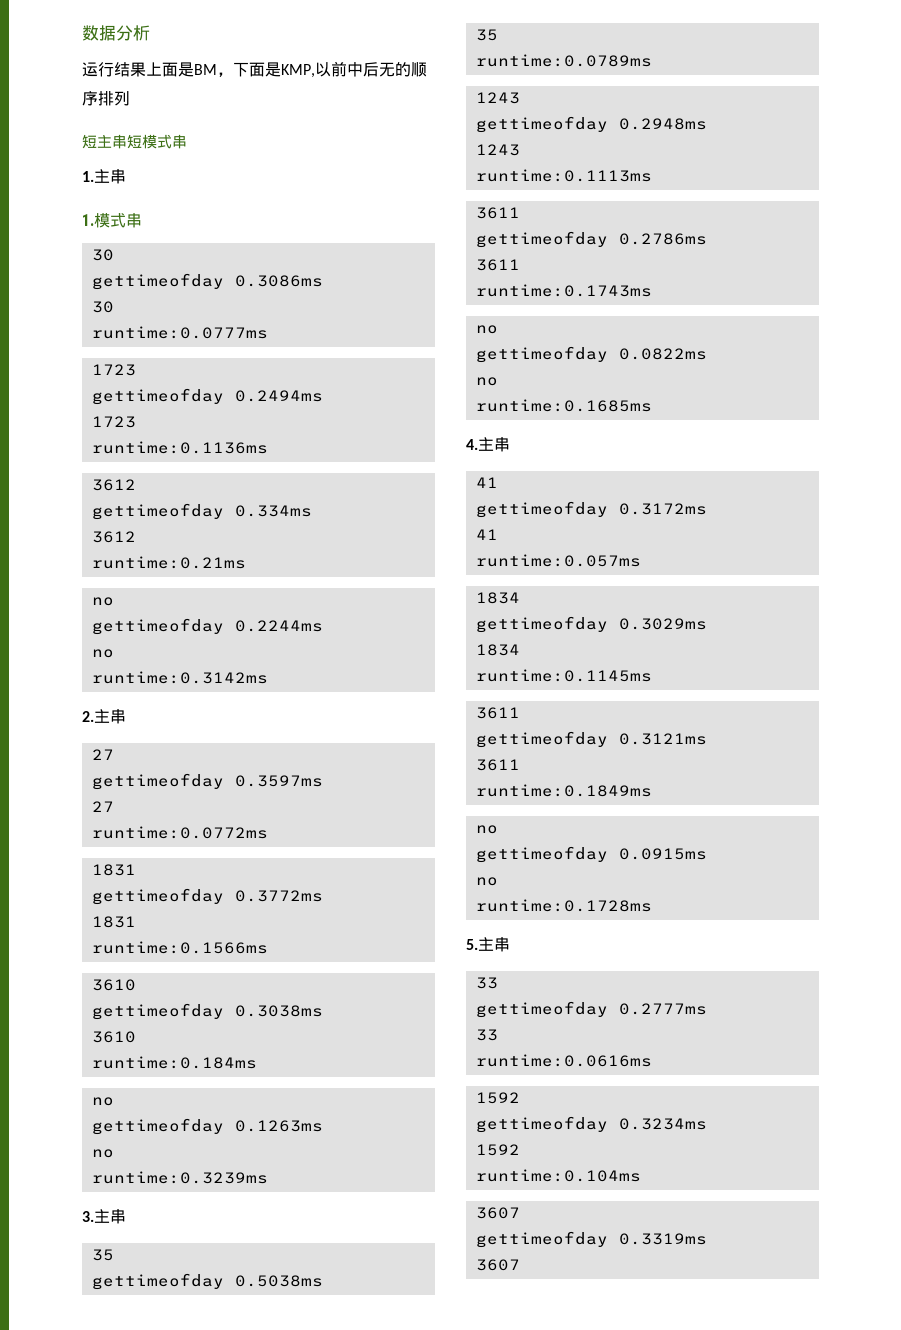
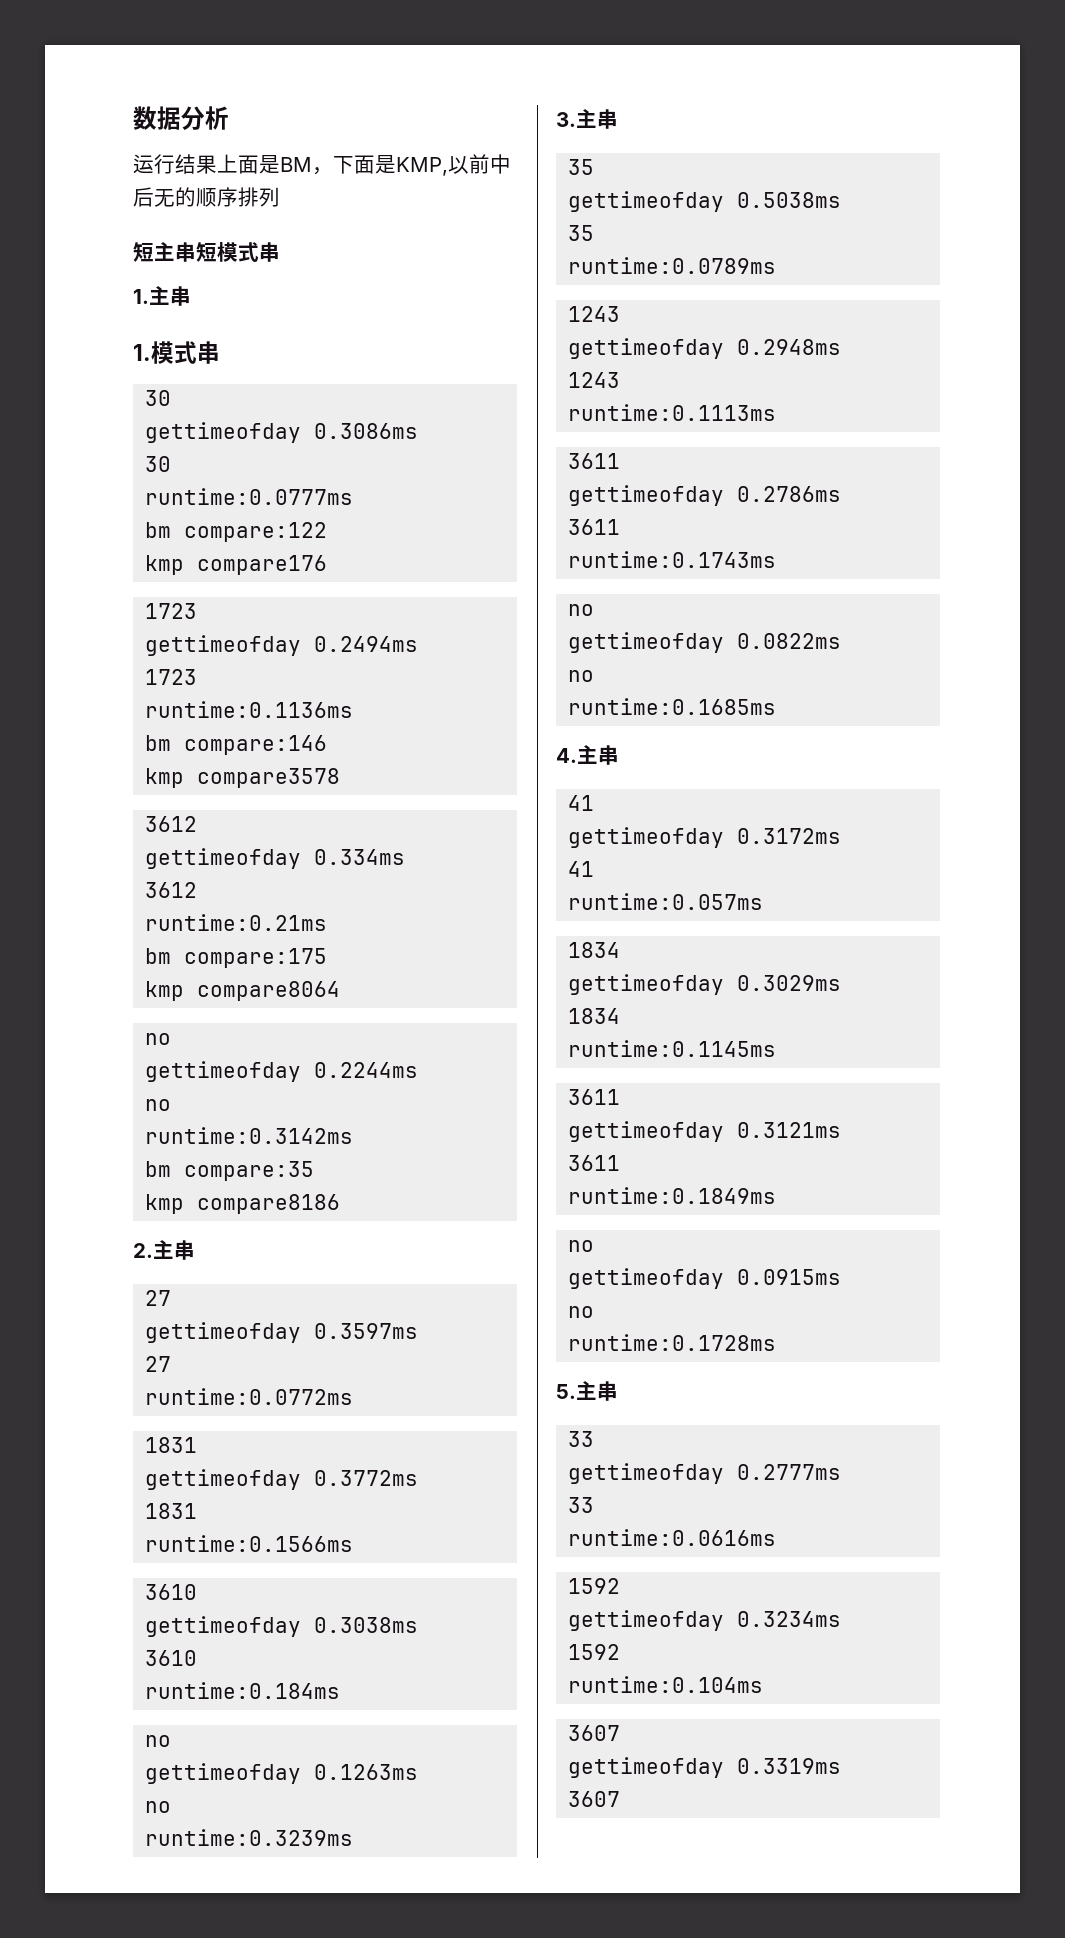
(268, 332) none -> [145,522,328,542] [145,555,328,575] // bm compare:122 // kmp compare176
(268, 447) none -> [145,735,328,755] [145,768,341,788] // bm compare:146 // kmp compare3578
(246, 562) none -> [145,948,328,968] [145,981,341,1001] // bm compare:175 // kmp compare8064
(268, 677) none -> [145,1161,315,1181] [145,1194,341,1214] // bm compare:35 // kmp compare8186

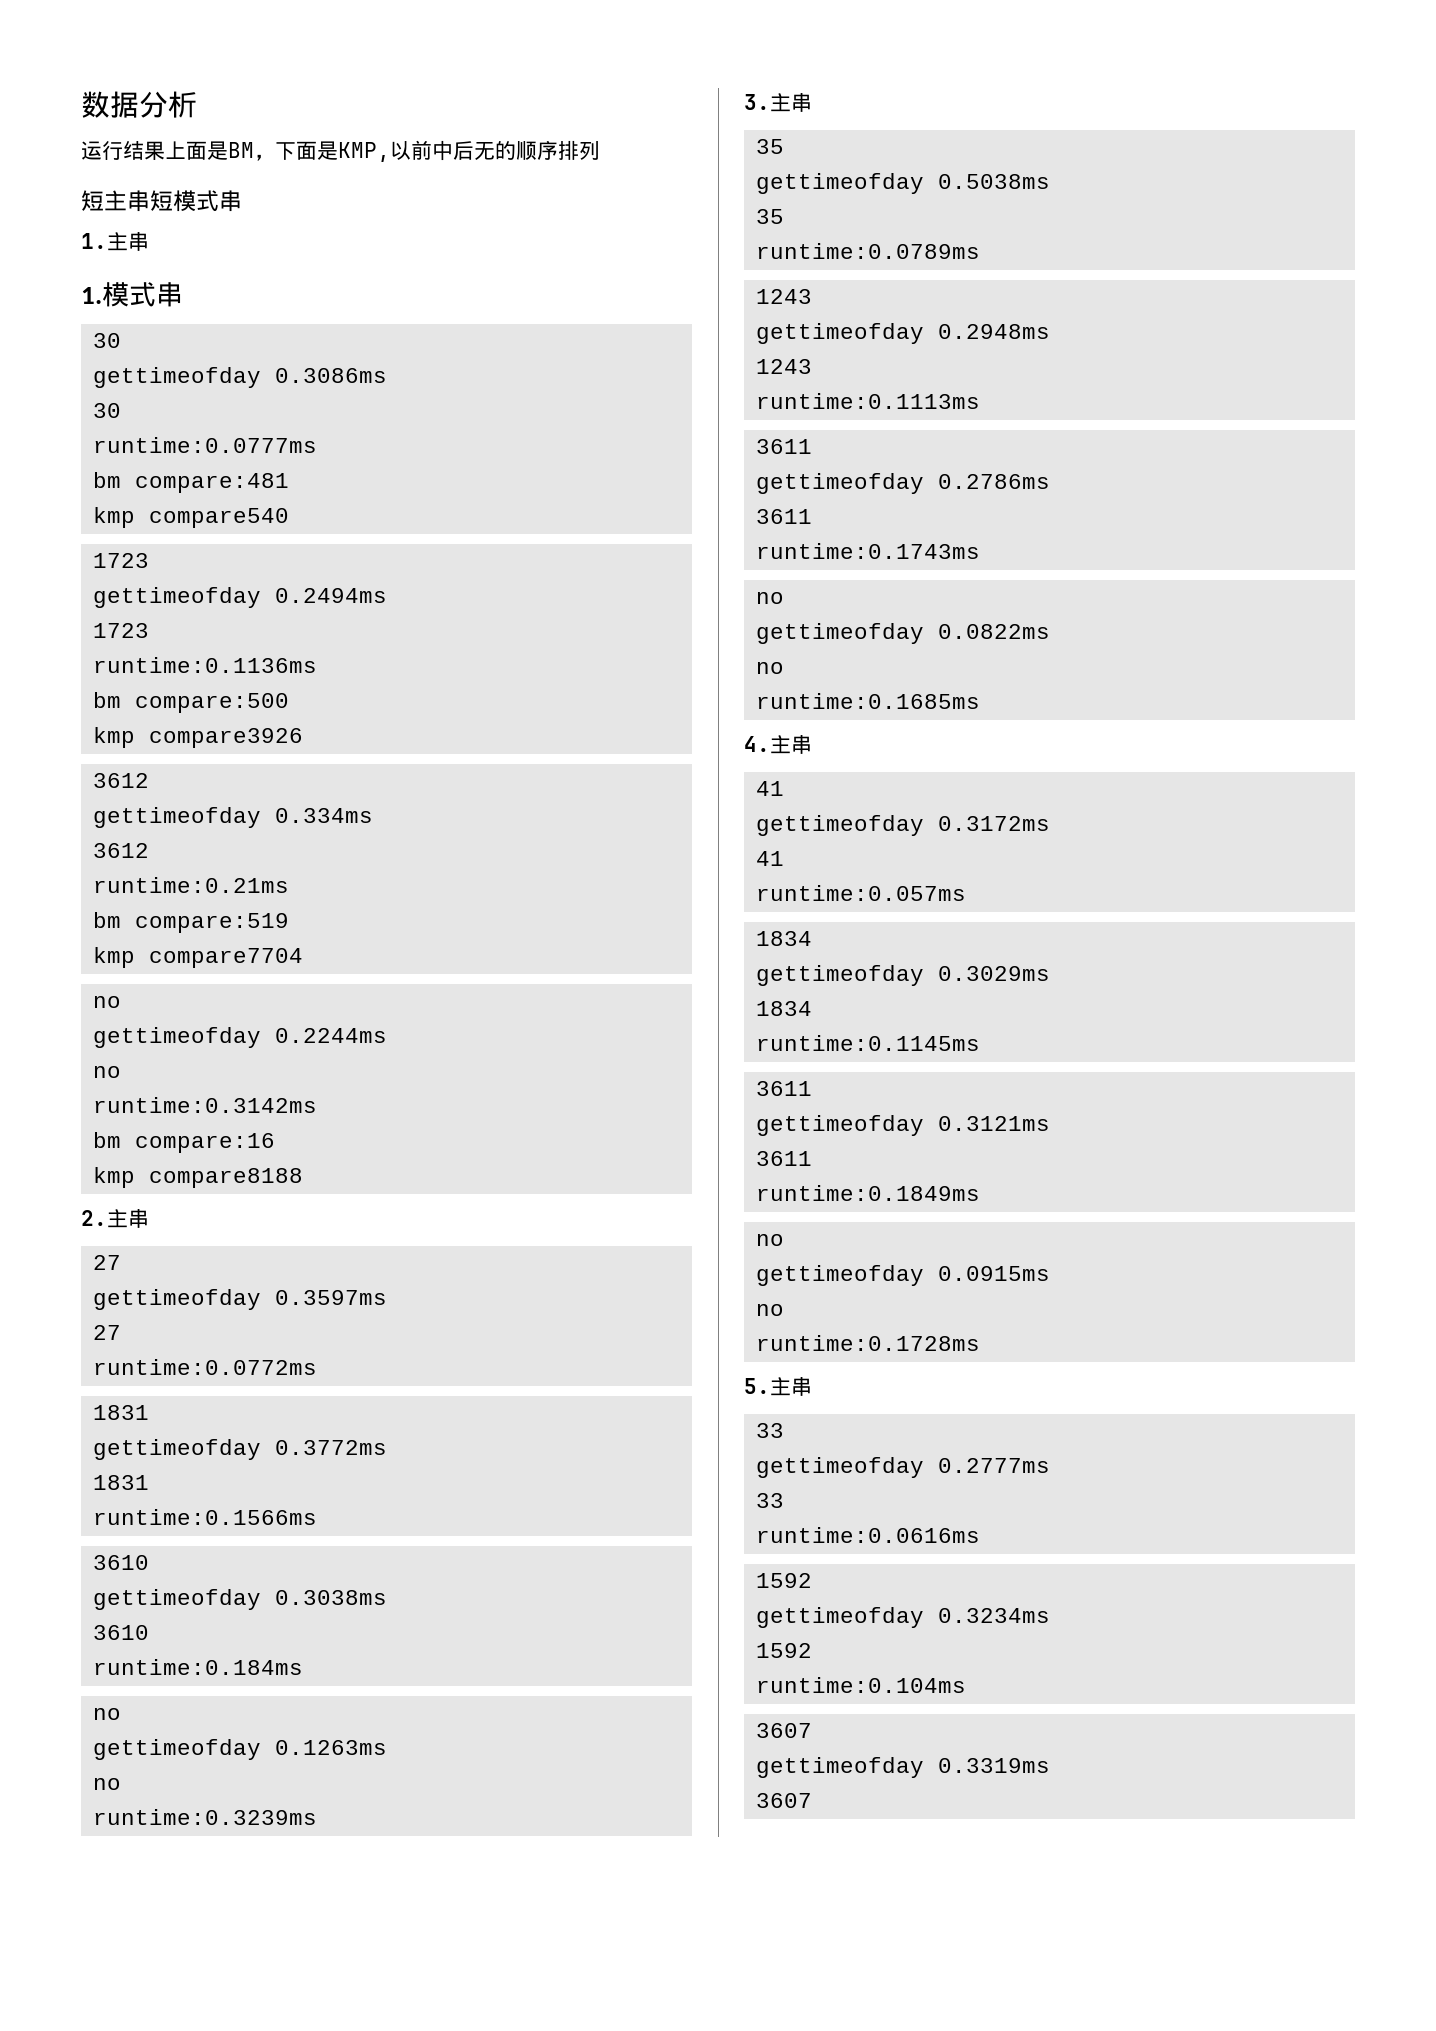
[184,522,328,542] [145,555,328,575] compare:122 // kmp compare176 -> [135,473,290,493] [93,507,290,528] compare:481 // kmp compare540
[184,735,328,755] [145,768,341,788] compare:146 // kmp compare3578 -> [135,693,290,713] [93,727,304,748] compare:500 // kmp compare3926
[184,948,328,968] [145,981,341,1001] compare:175 // kmp compare8064 -> [135,913,290,933] [93,947,304,968] compare:519 // kmp compare7704
[184,1161,315,1181] [145,1194,341,1214] compare:35 // kmp compare8186 -> [135,1133,276,1153] [93,1167,304,1188] compare:16 // kmp compare8188

